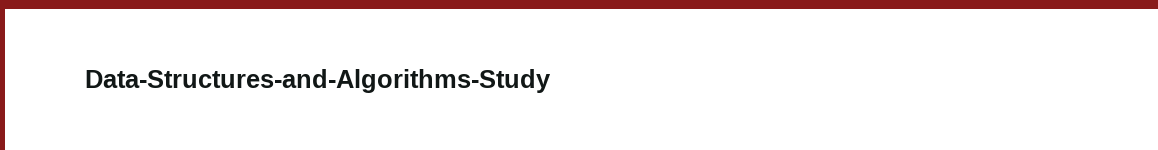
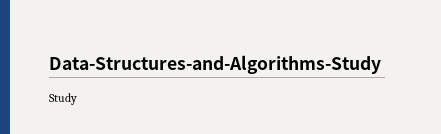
(551, 81) none -> [49,93,77,105] // Study

